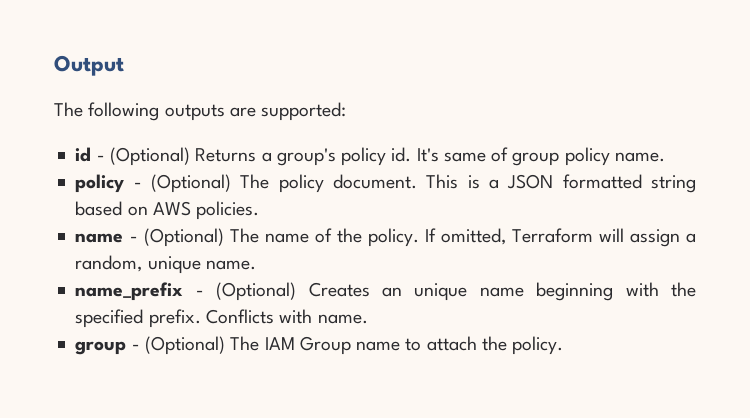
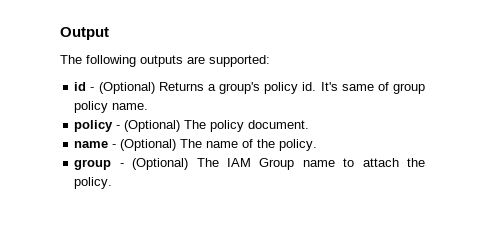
[426,174,696,193] [75,201,260,220] This is a JSON formatted string based on AWS policies. -> (310, 124) none
[424,228,696,247] [75,255,256,274] [75,282,696,301] [75,309,368,328] If omitted, Terraform will assign a random, unique name. // name_prefix - (Optional) Creates an unique name beginning with the specified prefix. Conflicts with name. -> (318, 145) none

